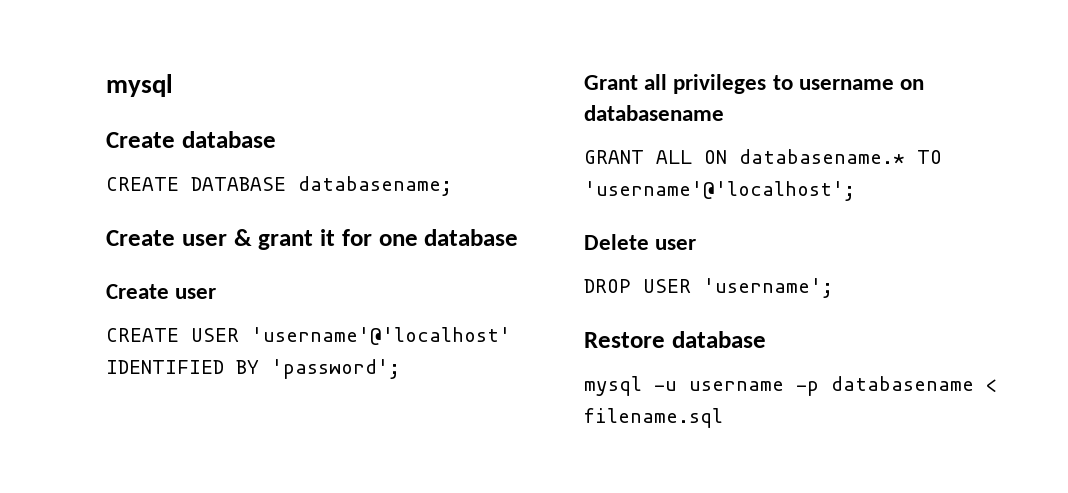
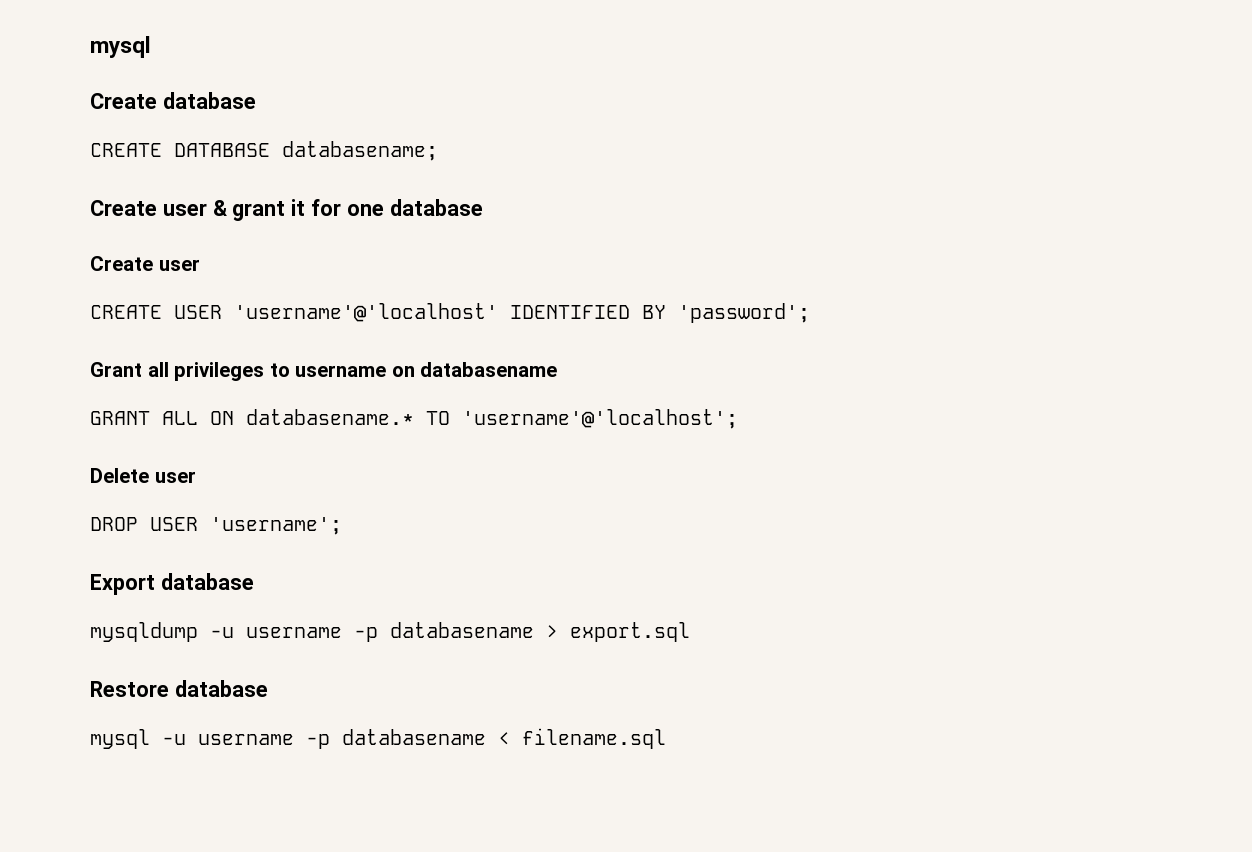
(833, 288) none -> [90,573,254,595] [90,622,690,642] // Export database // mysqldump -u username -p databasename > export.sql

